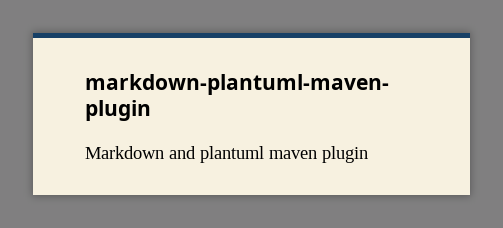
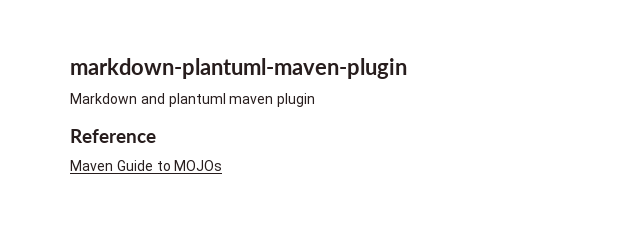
(368, 154) none -> [70,129,156,143] [70,160,223,171] // Reference // Maven Guide to MOJOs

